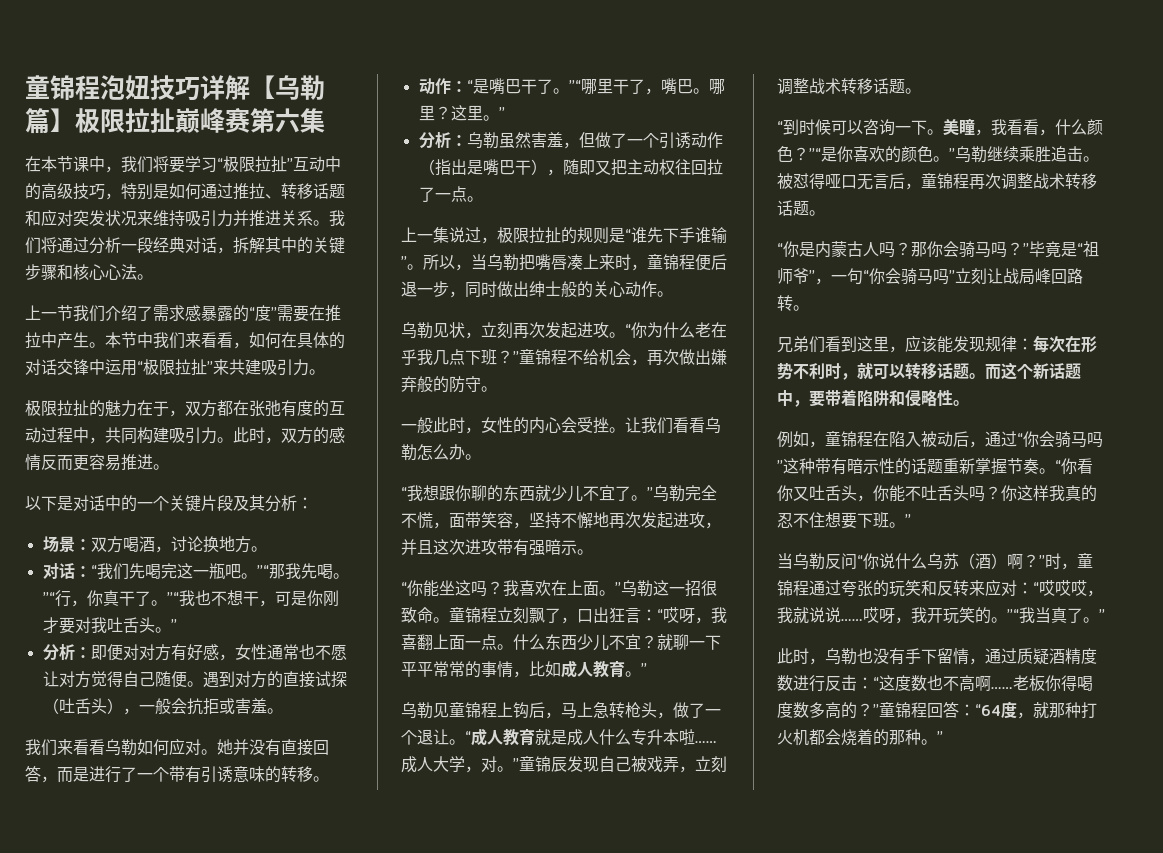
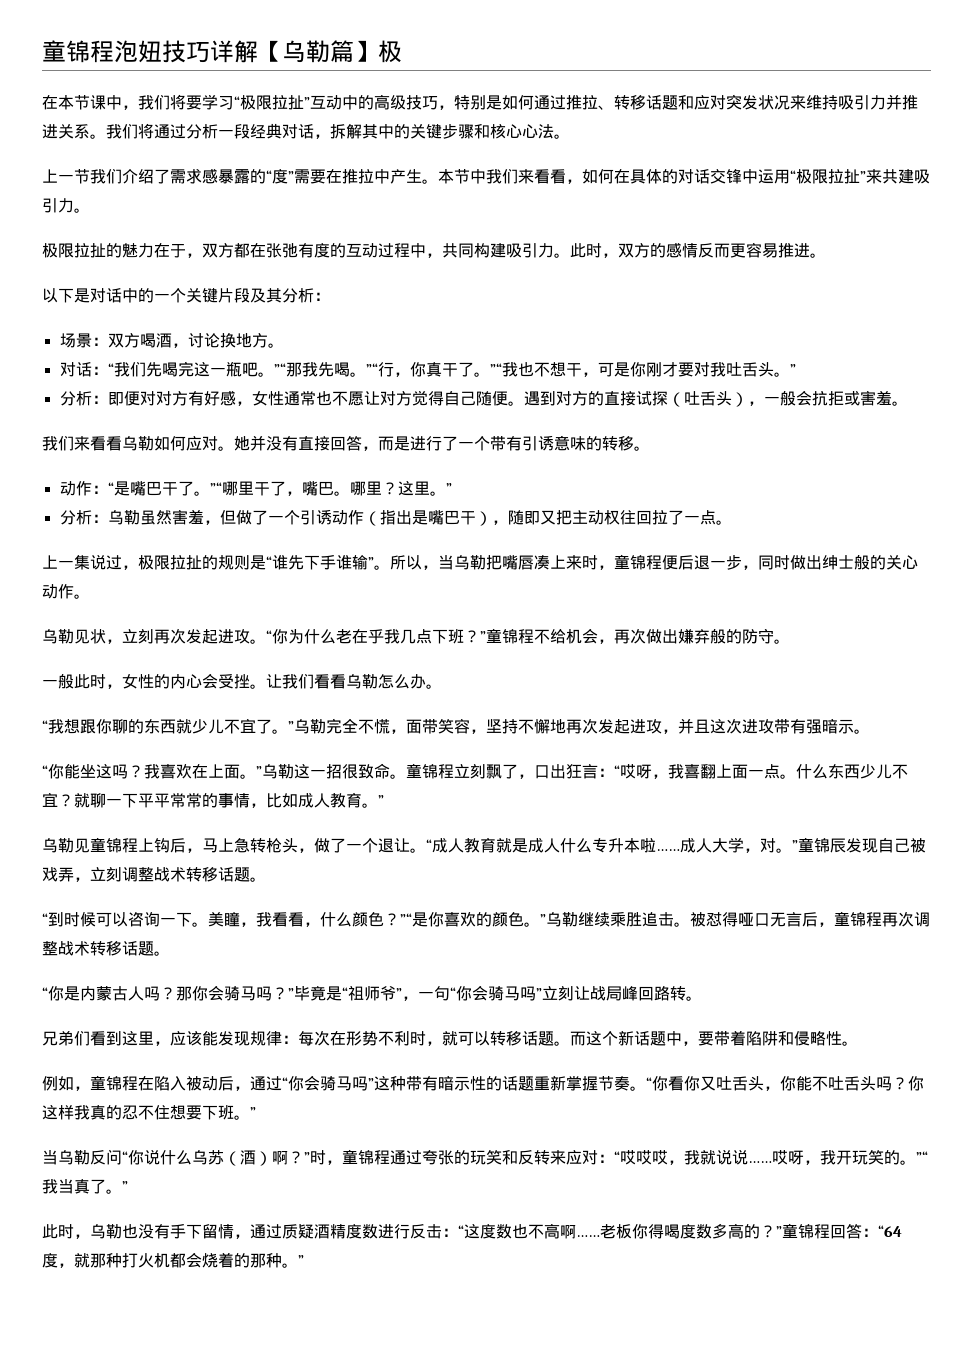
[100,107,325,133] 限拉扯巅峰赛第六集 -> (402, 51) none

